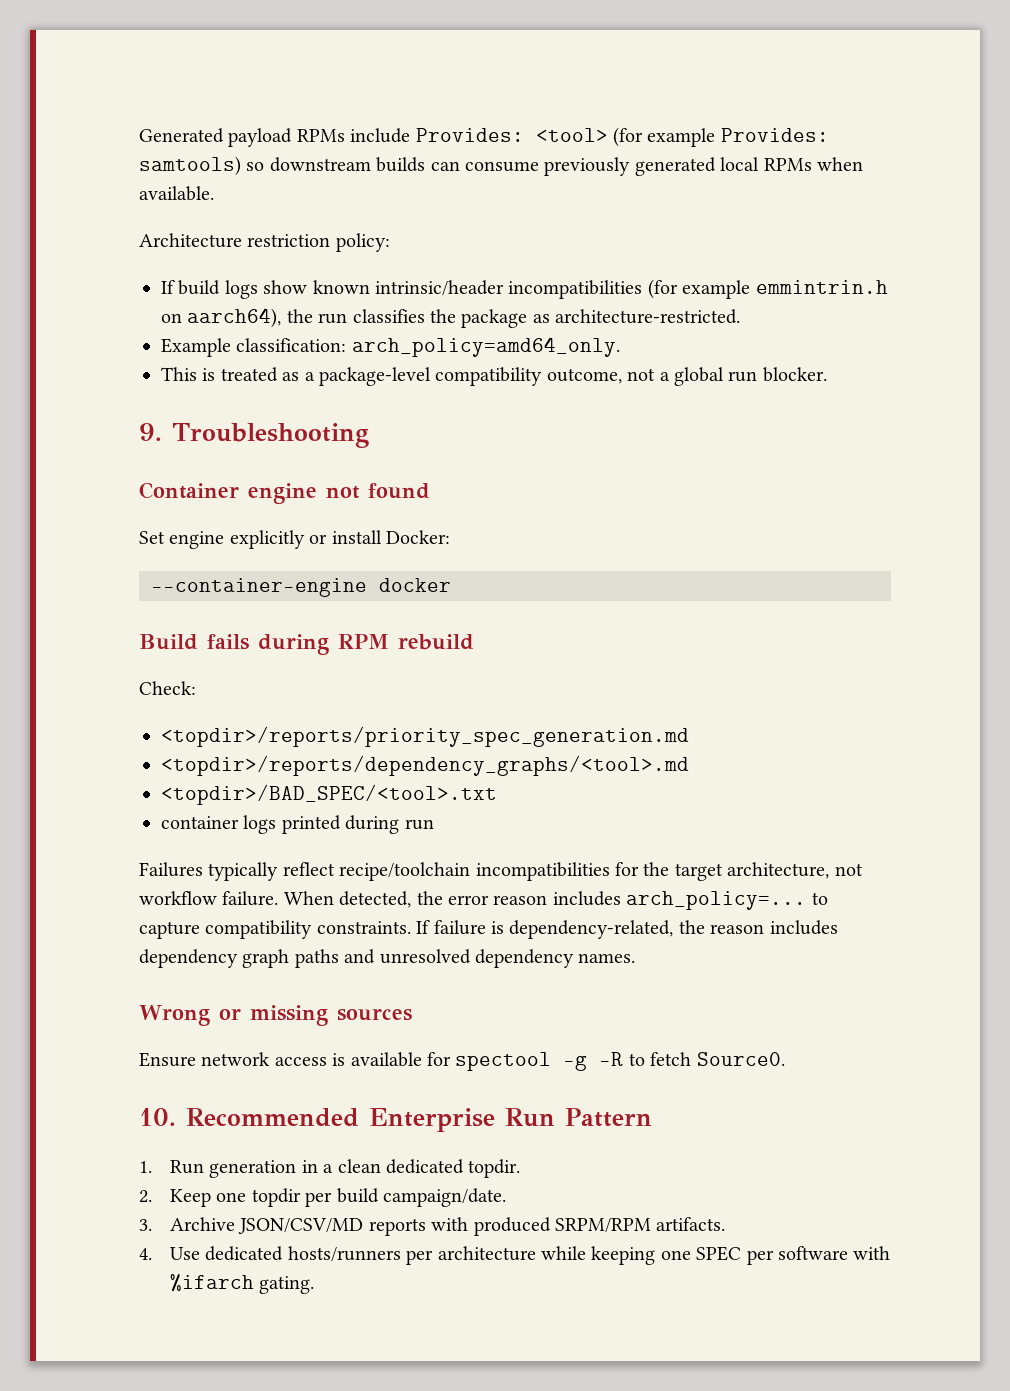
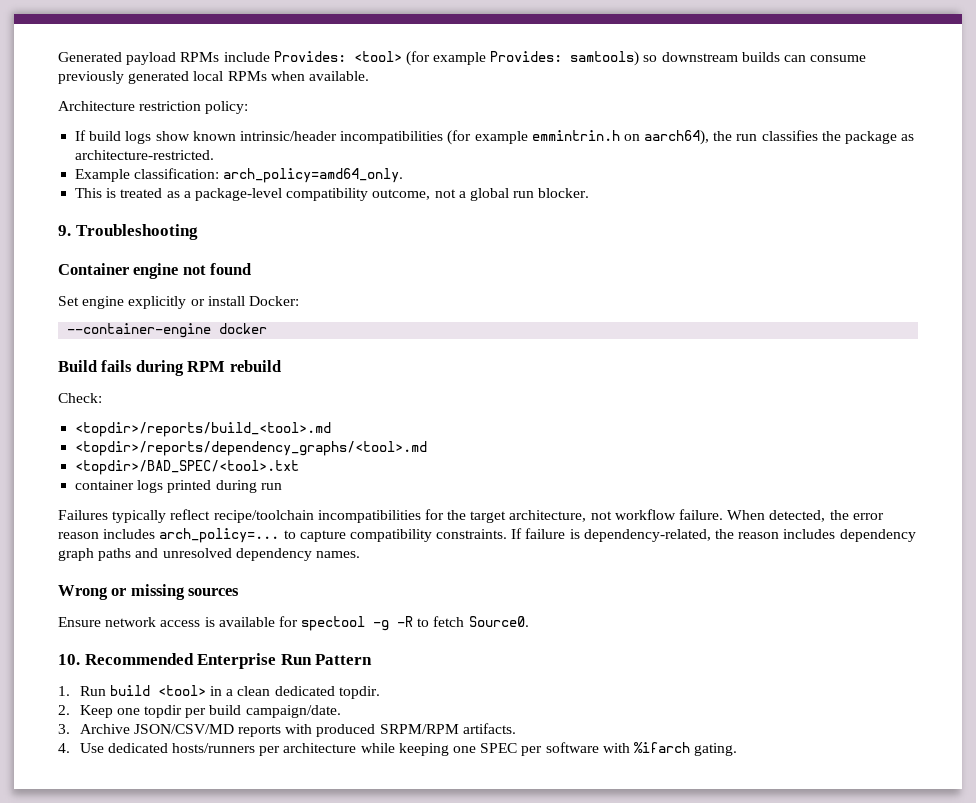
[161,726,689,747] <topdir>/reports/priority_spec_generation.md -> [75,422,332,437] <topdir>/reports/build_<tool>.md
[209,1160,297,1178] generation -> [109,685,206,696] build <tool>

